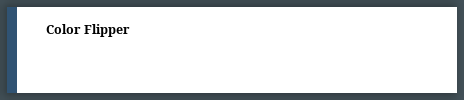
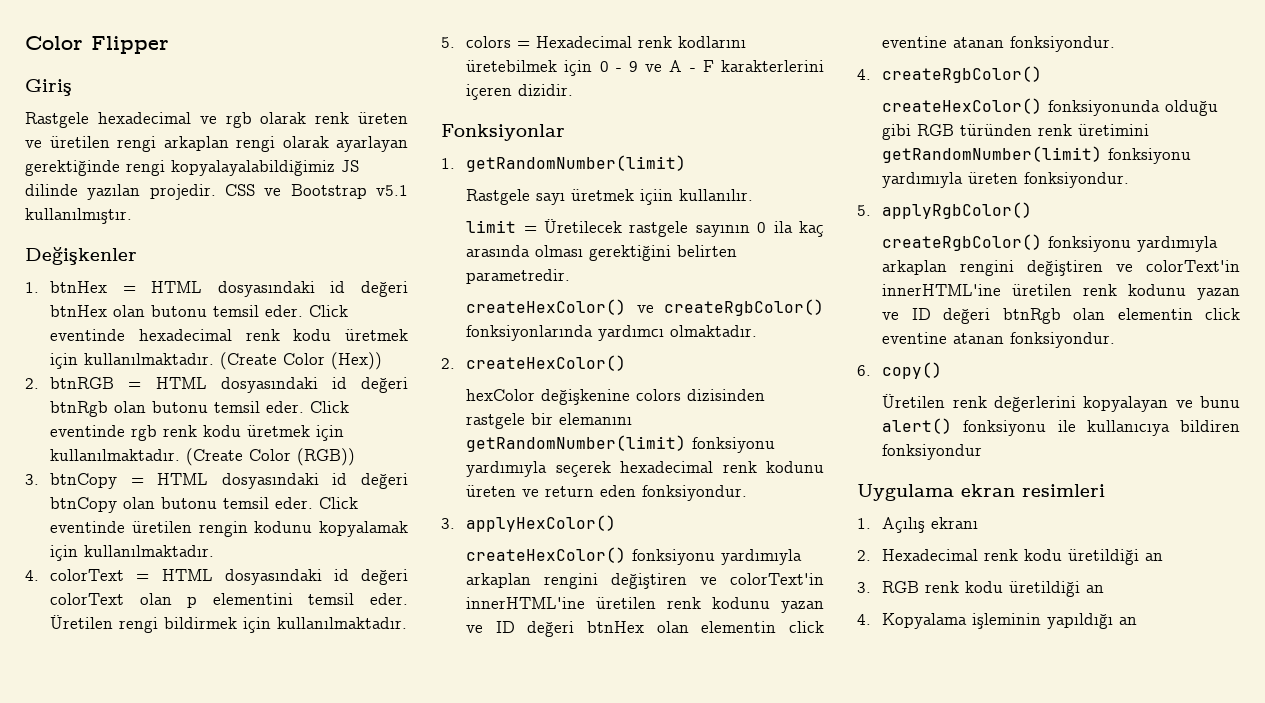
(131, 30) none -> [25,79,72,96] [25,112,408,128] [25,136,408,152] [25,160,359,176] [25,184,408,200] [25,208,132,224] [25,247,137,265] [25,281,408,297] [50,305,349,317] [50,329,408,341] [50,352,383,370] [25,377,408,393] [50,401,350,417] [50,425,345,441] [50,448,356,466] [25,473,408,489] [50,497,359,513] [50,521,408,537] [50,545,215,561] [25,569,408,585] [50,593,408,608] [50,615,408,633] [441,36,747,48] [466,60,824,76] [466,84,574,100] [441,124,565,141] [441,155,687,172] [466,189,754,205] [466,219,824,237] [466,245,738,261] [466,269,571,284] [466,299,824,316] [466,325,758,341] [441,355,627,371] [466,389,766,405] [466,413,633,429] [466,435,776,453] [466,461,824,477] [466,485,748,501] [441,515,617,532] [466,547,803,565] [466,573,824,589] [466,597,824,613] [466,621,824,637] [882,36,1116,52] [857,66,1043,83] [882,98,1219,116] [882,124,1150,140] [882,146,1192,164] [882,172,1130,188] [857,202,1033,219] [882,234,1219,252] [882,260,1240,276] [882,284,1240,300] [882,308,1240,324] [882,332,1116,348] [857,362,943,379] [882,394,1240,412] [882,418,1240,436] [882,444,983,460] [857,484,1105,501] [857,517,979,533] [857,549,1164,565] [857,581,1105,597] [857,613,1138,629] // Giriş // Rastgele hexadecimal ve rgb olarak renk üreten ve üretilen rengi arkaplan rengi olarak ayarlayan gerektiğinde rengi kopyalayalabildiğimiz JS dilinde yazılan projedir. CSS ve Bootstrap v5.1 kullanılmıştır. // Değişkenler // 1. btnHex = HTML dosyasındaki id değeri btnHex olan butonu temsil eder. Click eventinde hexadecimal renk kodu üretmek için kullanılmaktadır. (Create Color (Hex)) // 2. btnRGB = HTML dosyasındaki id değeri btnRgb olan butonu temsil eder. Click eventinde rgb renk kodu üretmek için kullanılmaktadır. (Create Color (RGB)) // 3. btnCopy = HTML dosyasındaki id değeri btnCopy olan butonu temsil eder. Click eventinde üretilen rengin kodunu kopyalamak için kullanılmaktadır. // 4. colorText = HTML dosyasındaki id değeri colorText olan p elementini temsil eder. Üretilen rengi bildirmek için kullanılmaktadır. // 5. colors = Hexadecimal renk kodlarını üretebilmek için 0 - 9 ve A - F karakterlerini içeren dizidir. // Fonksiyonlar // 1. getRandomNumber(limit) // Rastgele sayı üretmek içiin kullanılır. // limit = Üretilecek rastgele sayının 0 ila kaç arasında olması gerektiğini belirten parametredir. // createHexColor() ve createRgbColor() fonksiyonlarında yardımcı olmaktadır. // 2. createHexColor() // hexColor değişkenine colors dizisinden rastgele bir elemanını getRandomNumber(limit) fonksiyonu yardımıyla seçerek hexadecimal renk kodunu üreten ve return eden fonksiyondur. // 3. applyHexColor() // createHexColor() fonksiyonu yardımıyla arkaplan rengini değiştiren ve colorText'in innerHTML'ine üretilen renk kodunu yazan ve ID değeri btnHex olan elementin click eventine atanan fonksiyondur. // 4. createRgbColor() // createHexColor() fonksiyonunda olduğu gibi RGB türünden renk üretimini getRandomNumber(limit) fonksiyonu yardımıyla üreten fonksiyondur. // 5. applyRgbColor() // createRgbColor() fonksiyonu yardımıyla arkaplan rengini değiştiren ve colorText'in innerHTML'ine üretilen renk kodunu yazan ve ID değeri btnRgb olan elementin click eventine atanan fonksiyondur. // 6. copy() // Üretilen renk değerlerini kopyalayan ve bunu alert() fonksiyonu ile kullanıcıya bildiren fonksiyondur // Uygulama ekran resimleri // 1. Açılış ekranı // 2. Hexadecimal renk kodu üretildiği an // 3. RGB renk kodu üretildiği an // 4. Kopyalama işleminin yapıldığı an

